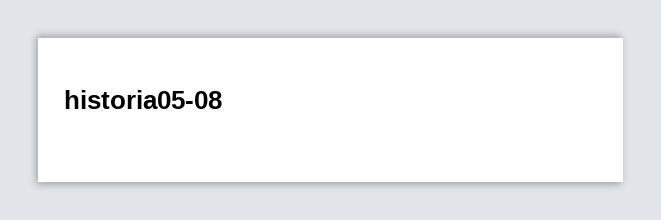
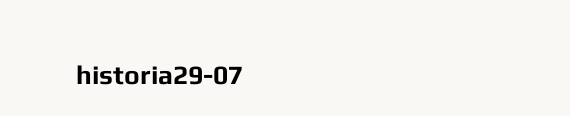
[64,90,222,109] historia05-08 -> [76,65,243,85] historia29-07

